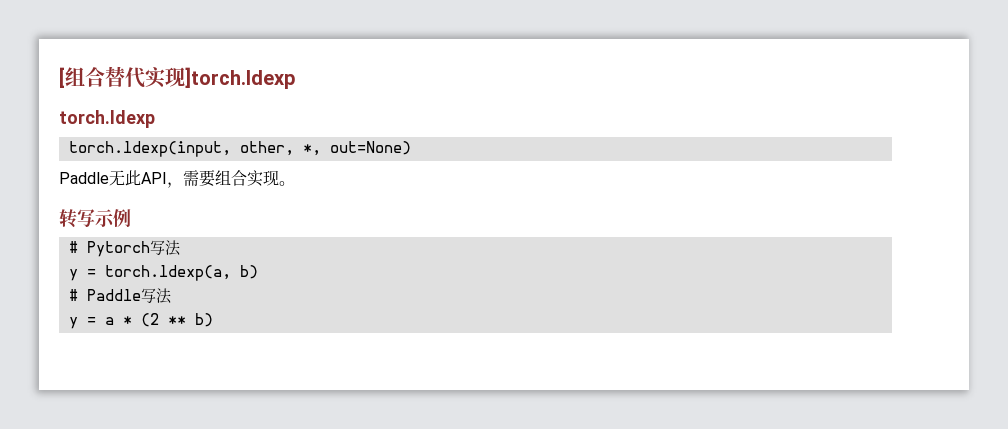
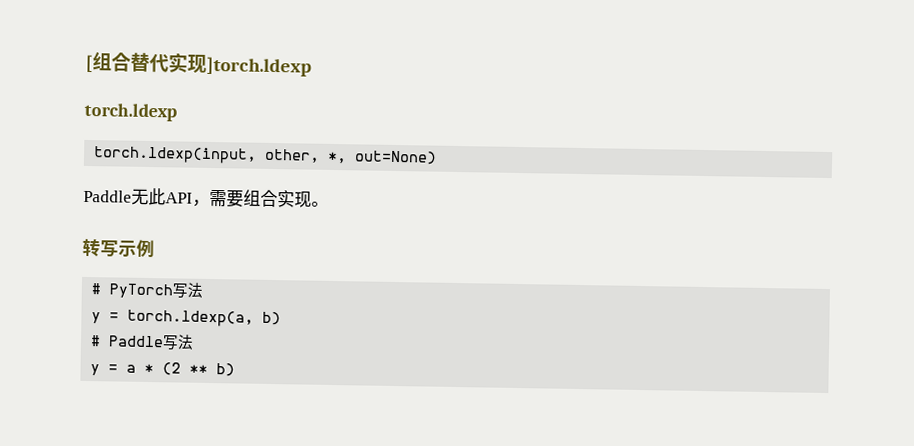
[86,241,150,257] Pytorch -> [109,283,174,299] PyTorch

